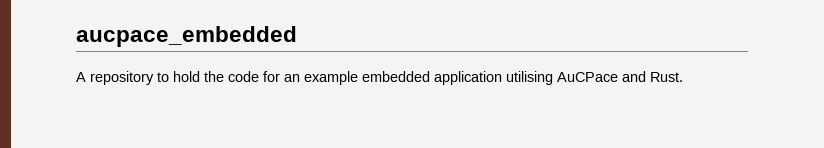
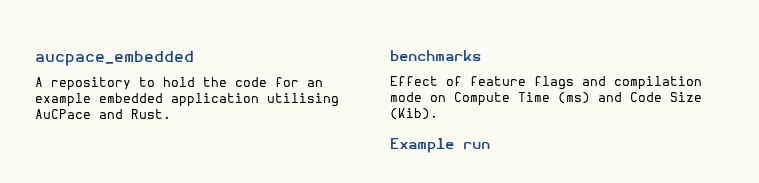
(683, 77) none -> [390,50,481,61] [390,76,702,90] [390,92,702,106] [390,108,438,120] [390,138,490,153] // benchmarks // Effect of feature flags and compilation mode on Compute Time (ms) and Code Size (Kib). // Example run

